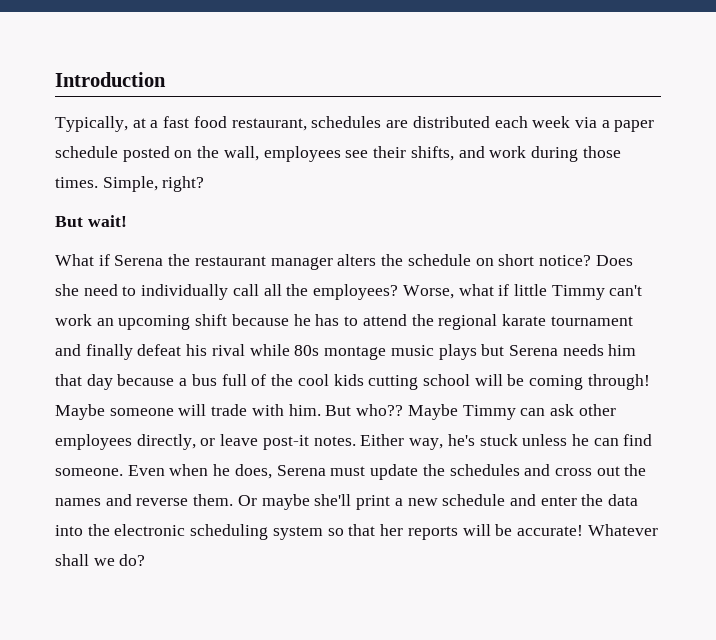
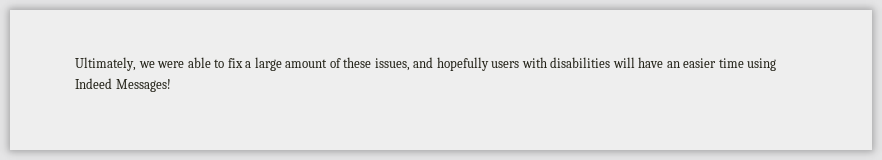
[55,72,166,87] [55,116,655,132] [55,146,621,162] [55,176,205,192] [55,215,127,227] [55,254,633,270] [55,284,643,300] [55,314,633,330] [55,344,637,360] [55,374,650,390] [55,404,616,420] [55,434,653,450] [55,464,647,480] [55,494,639,510] [55,524,658,540] [55,554,146,566] Introduction // Typically, at a fast food restaurant, schedules are distributed each week via a paper schedule posted on the wall, employees see their shifts, and work during those times. Simple, right? // But wait! // What if Serena the restaurant manager alters the schedule on short notice? Does she need to individually call all the employees? Worse, what if little Timmy can't work an upcoming shift because he has to attend the regional karate tournament and finally defeat his rival while 80s montage music plays but Serena needs him that day because a bus full of the cool kids cutting school will be coming through! Maybe someone will trade with him. But who?? Maybe Timmy can ask other employees directly, or leave post-it notes. Either way, he's stuck unless he can find someone. Even when he does, Serena must update the schedules and cross out the names and reverse them. Or maybe she'll print a new schedule and enter the data into the electronic scheduling system so that her reports will be accurate! Whatever shall we do? -> [75,57,777,71] [75,78,171,92] Ultimately, we were able to fix a large amount of these issues, and hopefully users with disabilities will have an easier time using Indeed Messages!

